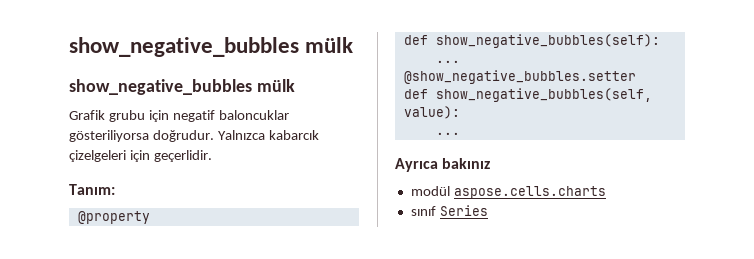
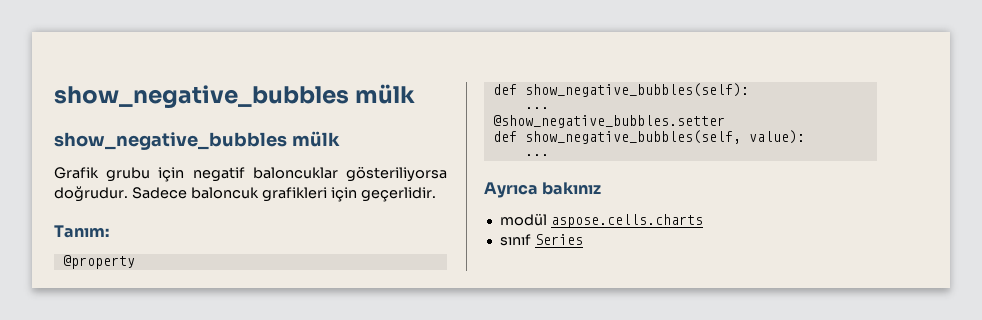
[217,130,319,140] [69,150,126,162] Yalnızca kabarcık çizelgeleri -> [131,187,327,202] Sadece baloncuk grafikleri

